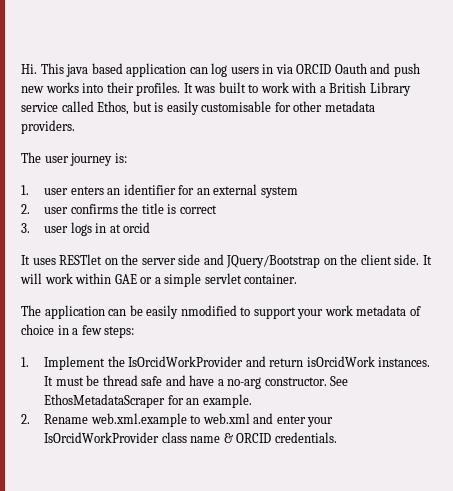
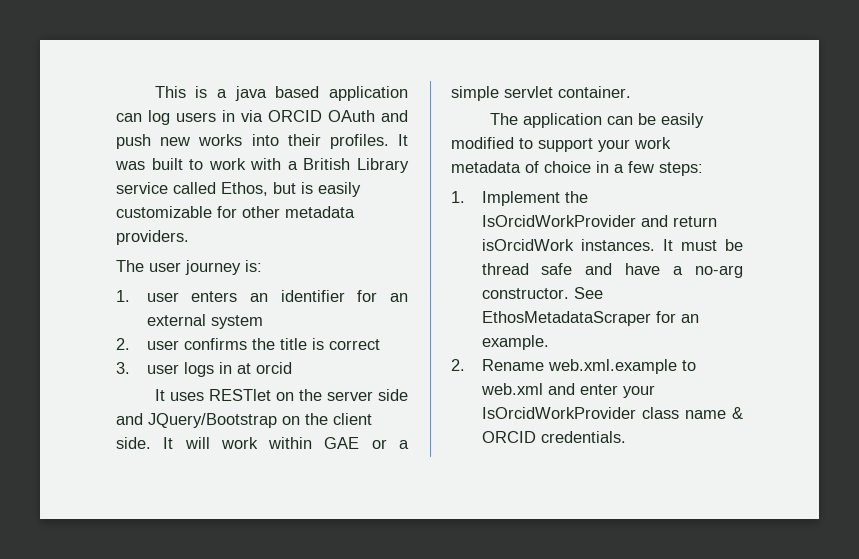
[21,63,64,74] Hi. This -> [154,86,228,98] This is a
[334,63,367,74] Oauth -> [328,110,375,122] OAuth
[201,101,272,112] customisable -> [116,206,212,218] customizable
[180,305,237,316] nmodified -> [451,137,514,149] modified

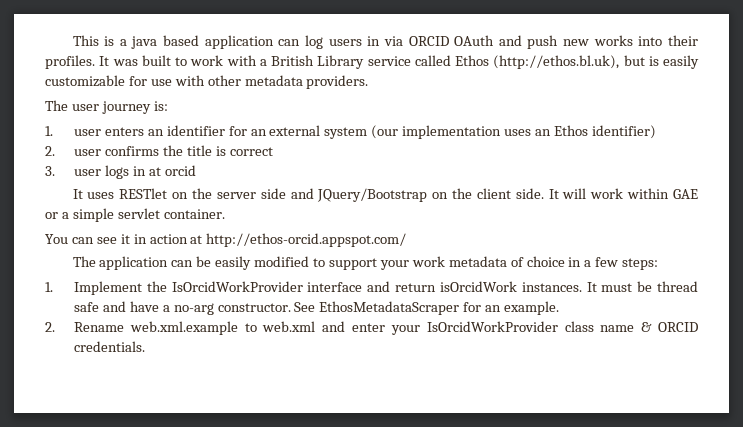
[221,182,268,196] Ethos, -> [455,55,620,69] Ethos (http://ethos.bl.uk),
(237, 212) none -> [150,75,205,86] use with
(263, 322) none -> [371,125,656,139] (our implementation uses an Ethos identifier)
(631, 92) none -> [45,233,407,247] // You can see it in action at http://ethos-orcid.appspot.com/
(636, 221) none -> [307,282,363,292] interface

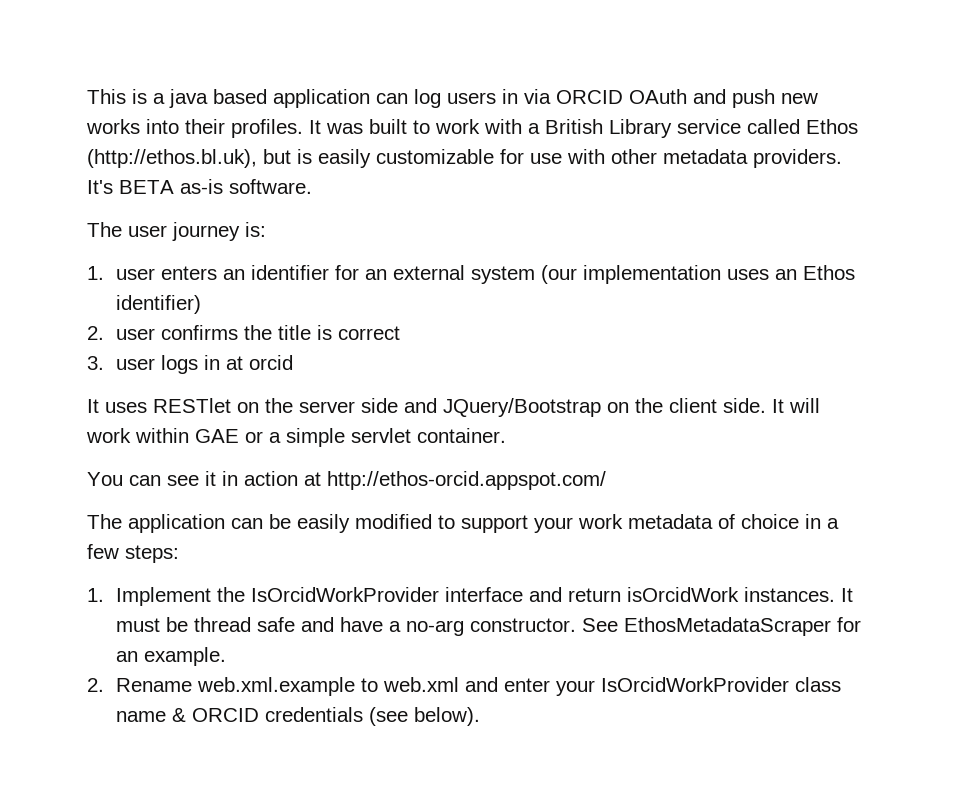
(369, 82) none -> [87,179,312,194] It's BETA as-is software.
[73,341,145,352] credentials. -> [264,707,480,726] credentials (see below).

